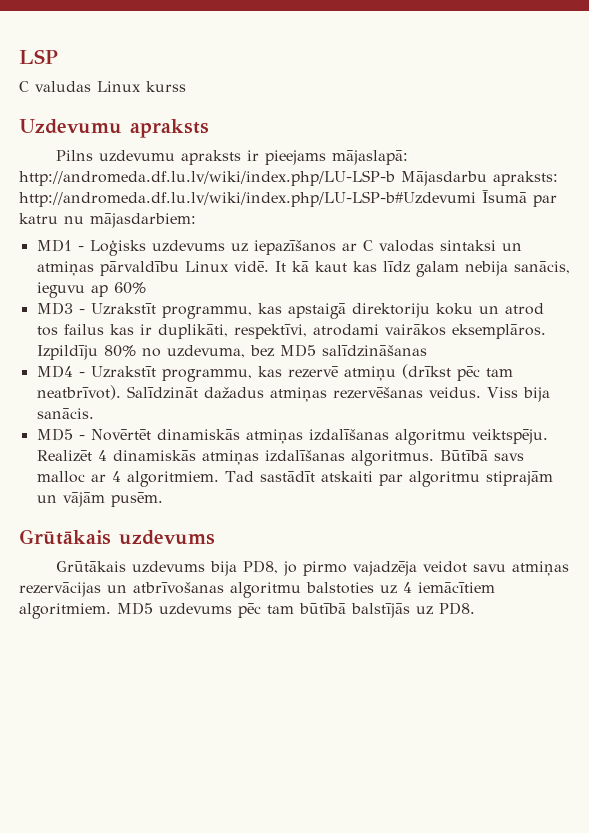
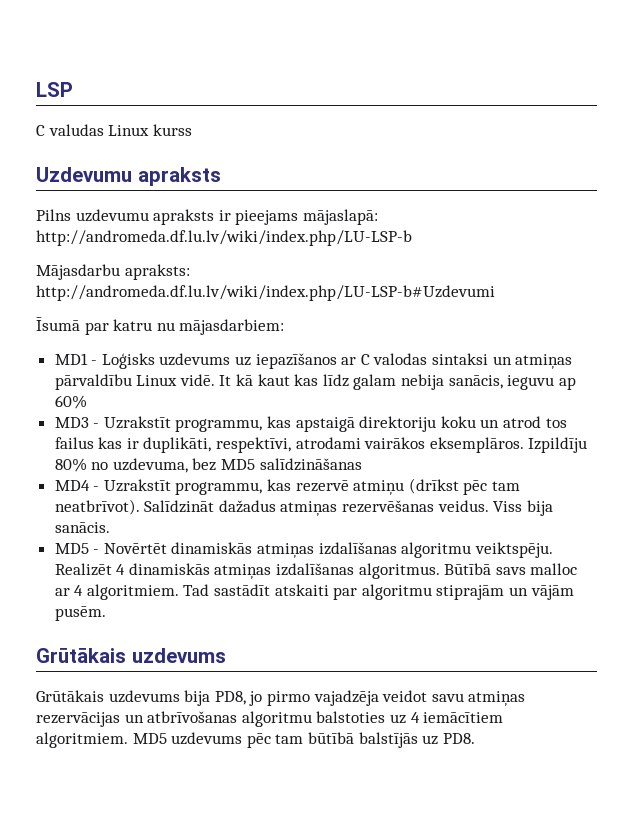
(395, 178) none -> (412, 238) //
(476, 199) none -> (495, 293) //

